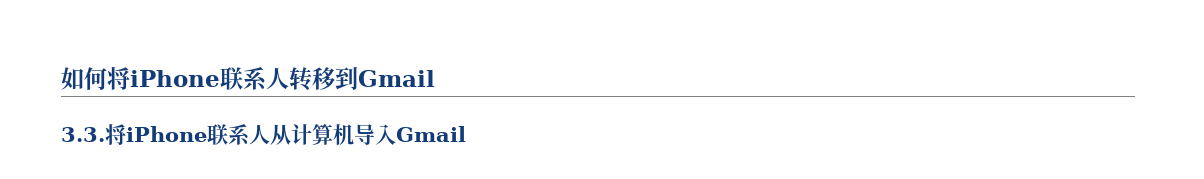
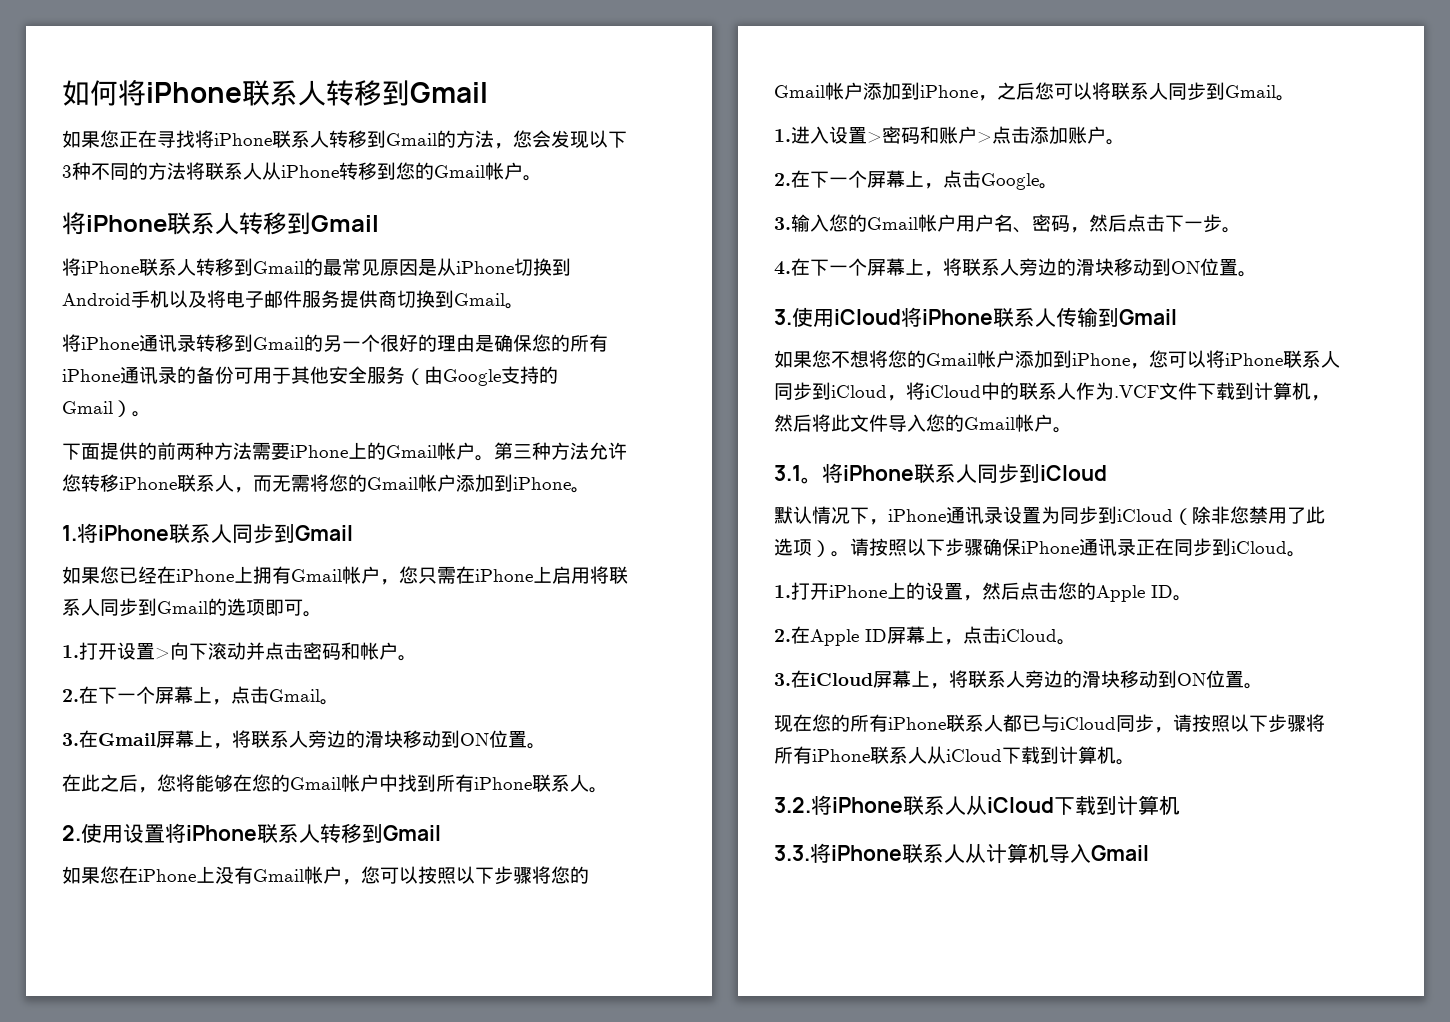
(435, 78) none -> [62,130,627,149] [62,162,542,181] [62,212,379,235] [62,258,571,276] [62,290,524,309] [62,334,608,352] [62,366,558,386] [62,400,151,417] [62,442,627,461] [62,474,590,493] [62,523,353,544] [62,566,628,585] [62,598,322,617] [62,642,417,661] [62,686,339,705] [62,730,546,749] [62,774,608,793] [62,823,441,843] [62,866,589,885] [774,82,1295,101] [774,126,1125,145] [774,170,1058,190] [774,214,1241,233] [774,258,1257,277] [774,307,1177,327] [774,350,1340,369] [774,382,1330,401] [774,414,1072,433] [774,463,1107,484] [774,506,1325,525] [774,538,1306,557] [774,582,1192,602] [774,626,1076,646] [774,670,1263,689] [774,714,1325,733] [774,746,1135,765] [774,795,1180,816] // 如果您正在寻找将iPhone联系人转移到Gmail的方法，您会发现以下3种不同的方法将联系人从iPhone转移到您的Gmail帐户。 // 将iPhone联系人转移到Gmail // 将iPhone联系人转移到Gmail的最常见原因是从iPhone切换到Android手机以及将电子邮件服务提供商切换到Gmail。 // 将iPhone通讯录转移到Gmail的另一个很好的理由是确保您的所有iPhone通讯录的备份可用于其他安全服务（由Google支持的Gmail）。 // 下面提供的前两种方法需要iPhone上的Gmail帐户。第三种方法允许您转移iPhone联系人，而无需将您的Gmail帐户添加到iPhone。 // 1.将iPhone联系人同步到Gmail // 如果您已经在iPhone上拥有Gmail帐户，您只需在iPhone上启用将联系人同步到Gmail的选项即可。 // 1.打开设置>向下滚动并点击密码和帐户。 // 2.在下一个屏幕上，点击Gmail。 // 3.在Gmail屏幕上，将联系人旁边的滑块移动到ON位置。 // 在此之后，您将能够在您的Gmail帐户中找到所有iPhone联系人。 // 2.使用设置将iPhone联系人转移到Gmail // 如果您在iPhone上没有Gmail帐户，您可以按照以下步骤将您的Gmail帐户添加到iPhone，之后您可以将联系人同步到Gmail。 // 1.进入设置>密码和账户>点击添加账户。 // 2.在下一个屏幕上，点击Google。 // 3.输入您的Gmail帐户用户名、密码，然后点击下一步。 // 4.在下一个屏幕上，将联系人旁边的滑块移动到ON位置。 // 3.使用iCloud将iPhone联系人传输到Gmail // 如果您不想将您的Gmail帐户添加到iPhone，您可以将iPhone联系人同步到iCloud，将iCloud中的联系人作为.VCF文件下载到计算机，然后将此文件导入您的Gmail帐户。 // 3.1。将iPhone联系人同步到iCloud // 默认情况下，iPhone通讯录设置为同步到iCloud（除非您禁用了此选项）。请按照以下步骤确保iPhone通讯录正在同步到iCloud。 // 1.打开iPhone上的设置，然后点击您的Apple ID。 // 2.在Apple ID屏幕上，点击iCloud。 // 3.在iCloud屏幕上，将联系人旁边的滑块移动到ON位置。 // 现在您的所有iPhone联系人都已与iCloud同步，请按照以下步骤将所有iPhone联系人从iCloud下载到计算机。 // 3.2.将iPhone联系人从iCloud下载到计算机

